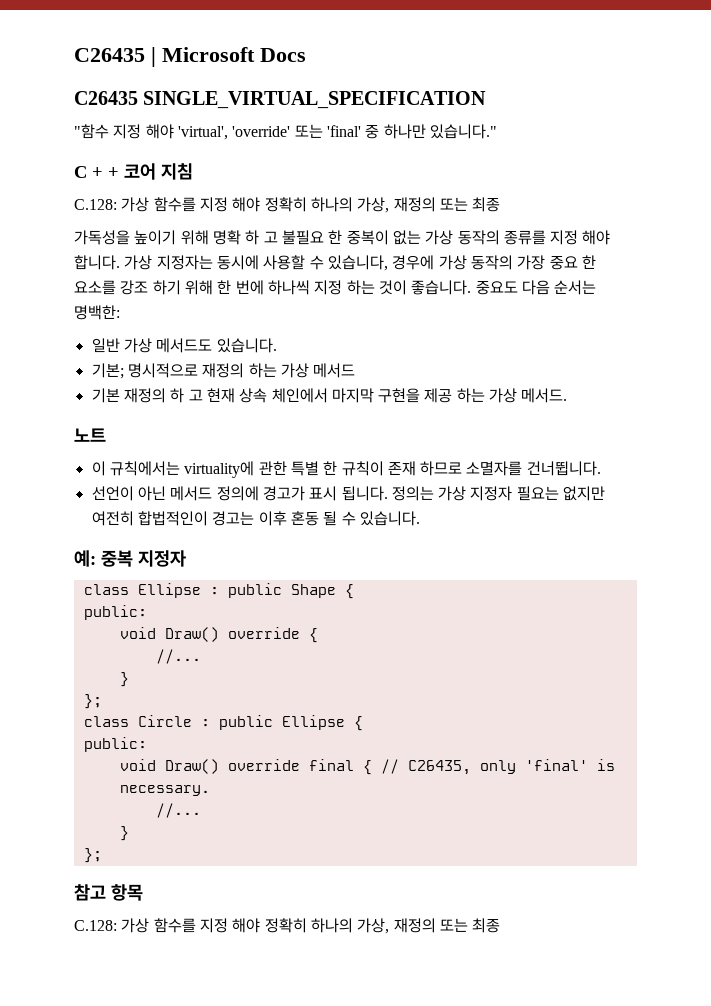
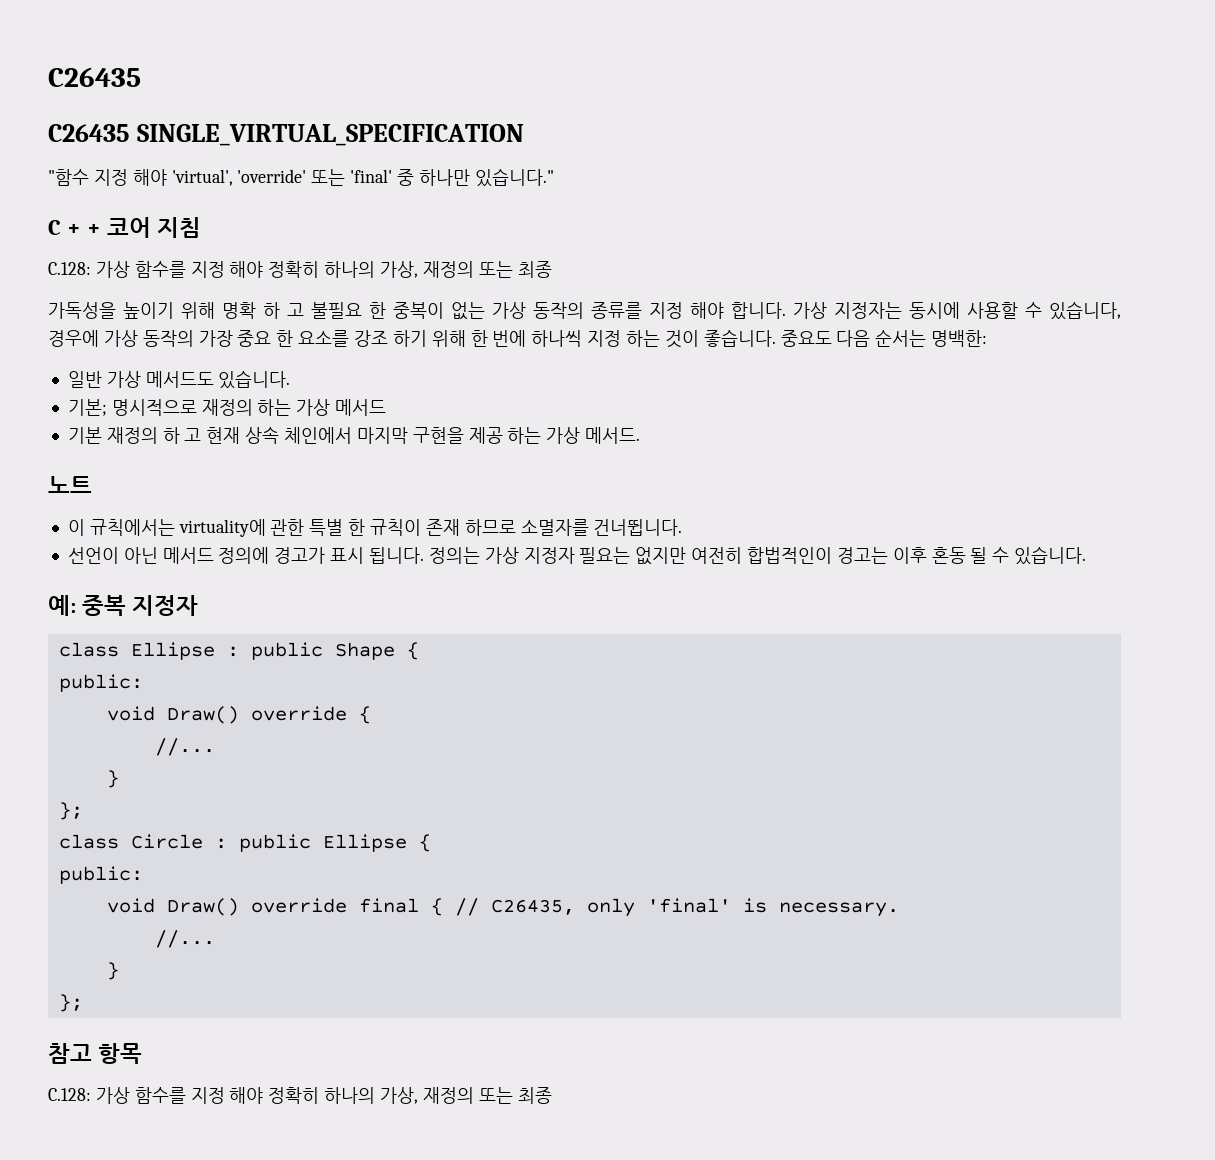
[74,47,306,67] C26435 | Microsoft Docs -> [48,67,141,87] C26435

